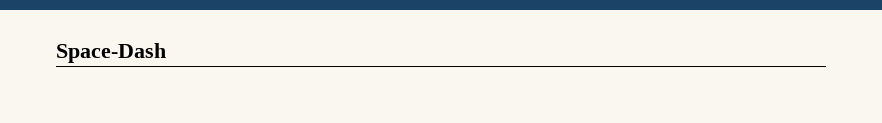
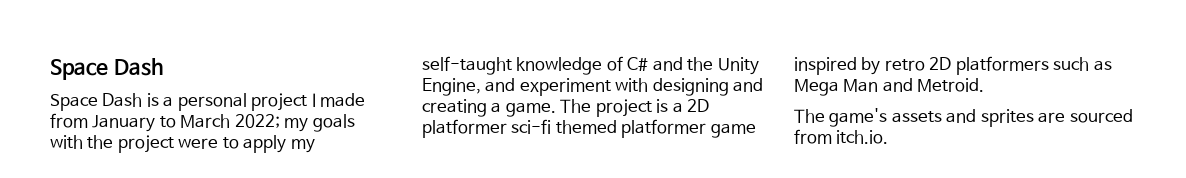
[56,43,166,63] Space-Dash -> [50,58,163,80] [50,93,366,111] [50,113,355,132] [50,135,315,153] [422,56,759,75] [422,78,764,96] [422,99,710,117] [422,119,756,138] [794,56,1112,75] [794,78,985,96] [794,108,1133,127] [794,129,889,144] Space Dash // Space Dash is a personal project I made from January to March 2022; my goals with the project were to apply my self-taught knowledge of C# and the Unity Engine, and experiment with designing and creating a game. The project is a 2D platformer sci-fi themed platformer game inspired by retro 2D platformers such as Mega Man and Metroid. // The game's assets and sprites are sourced from itch.io.

